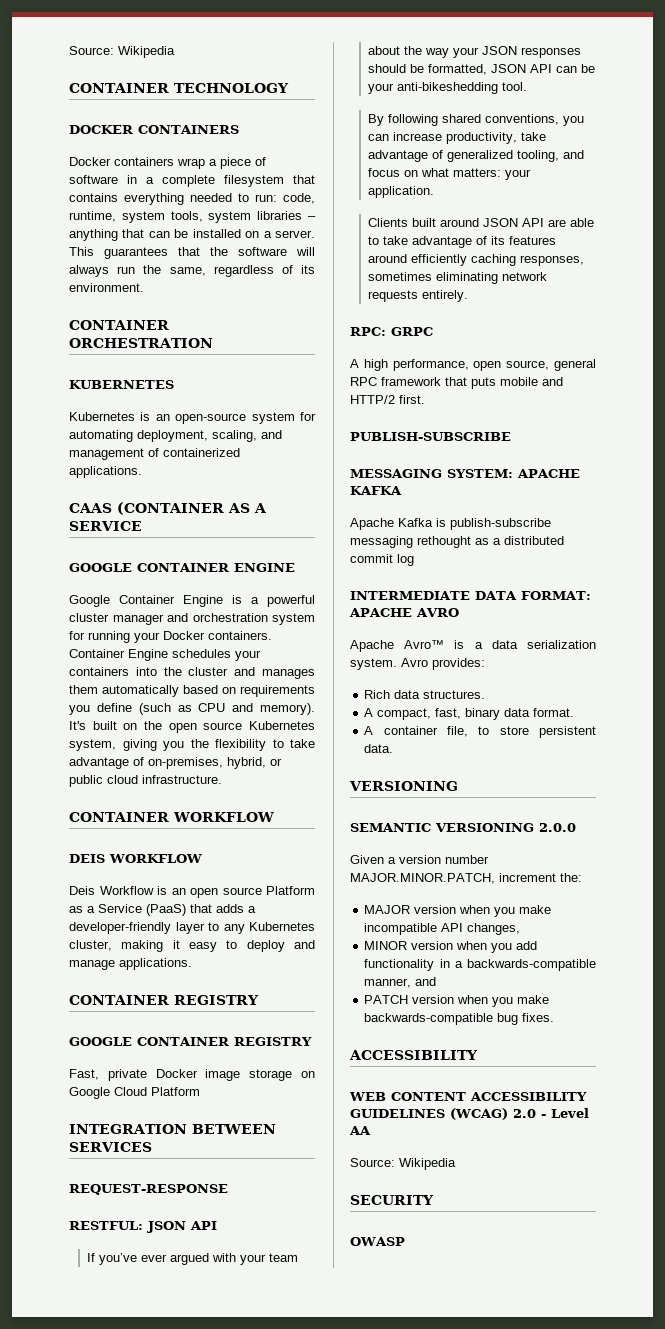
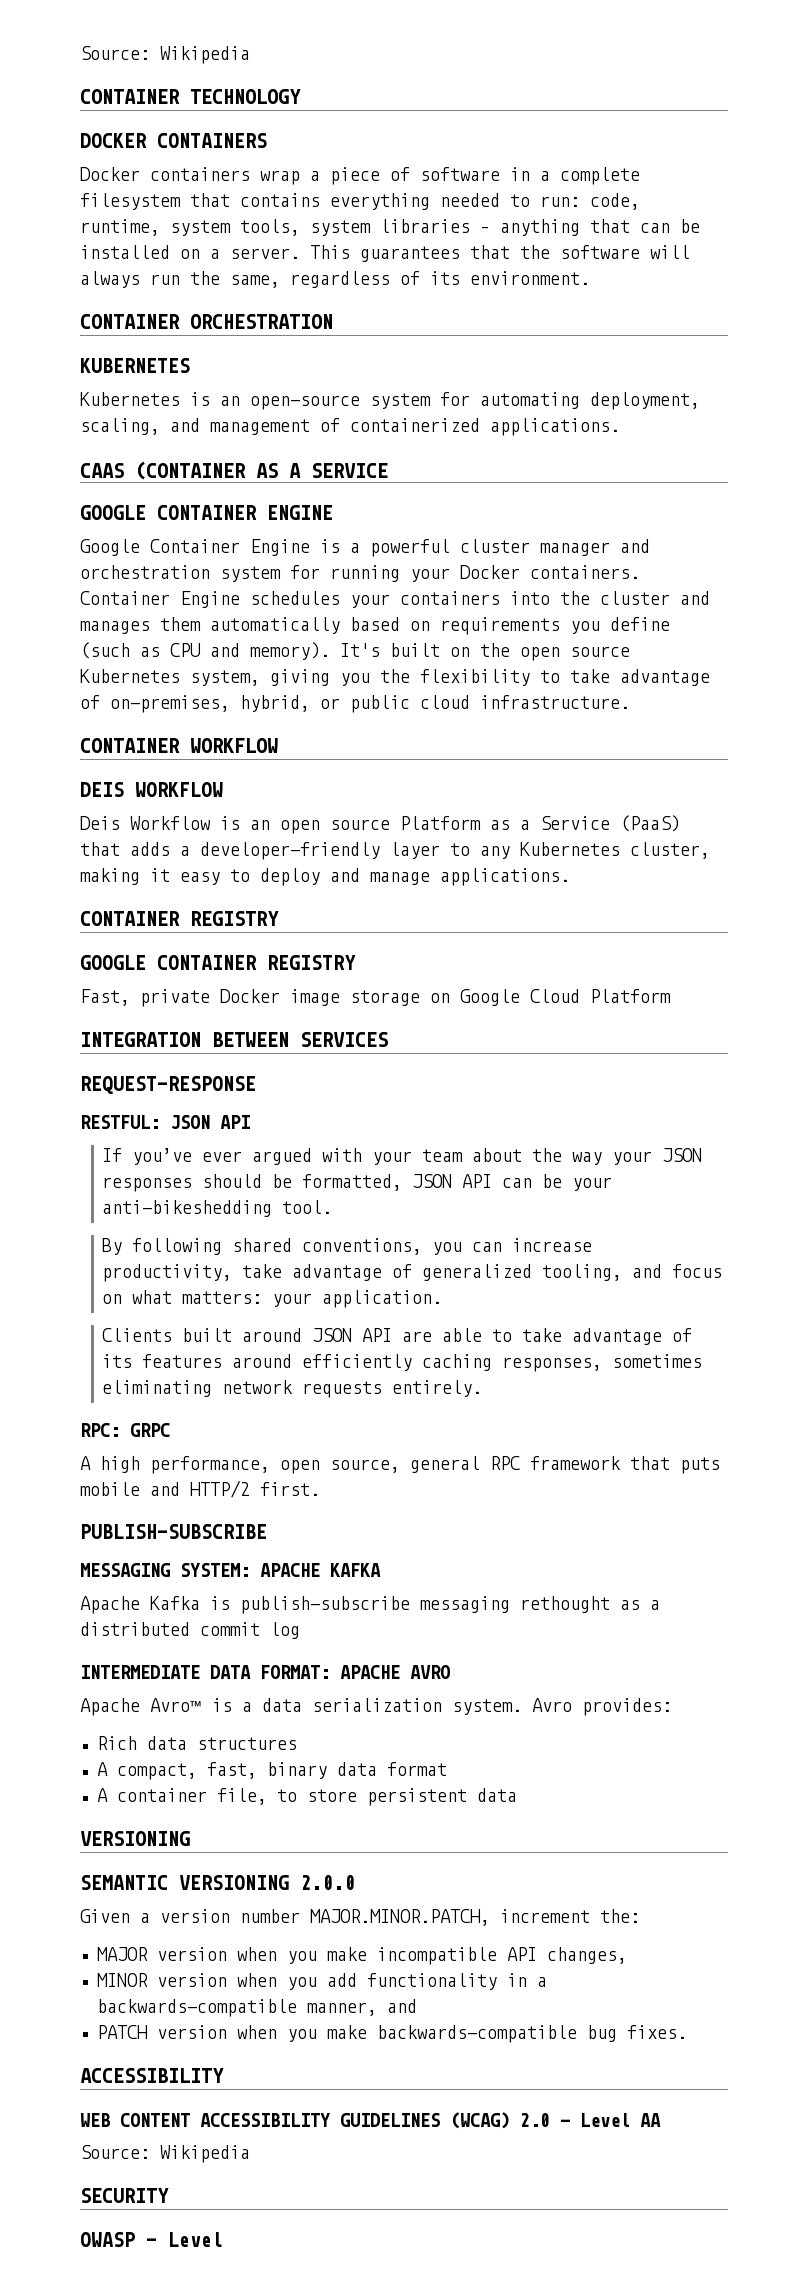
[423,690,486,699] structures. -> [196,1737,297,1750] structures
[533,708,575,717] format. -> [386,1762,447,1776] format
[364,744,394,753] data. -> [476,1788,517,1802] data
(405, 1241) none -> [146,2232,223,2247] - Level

